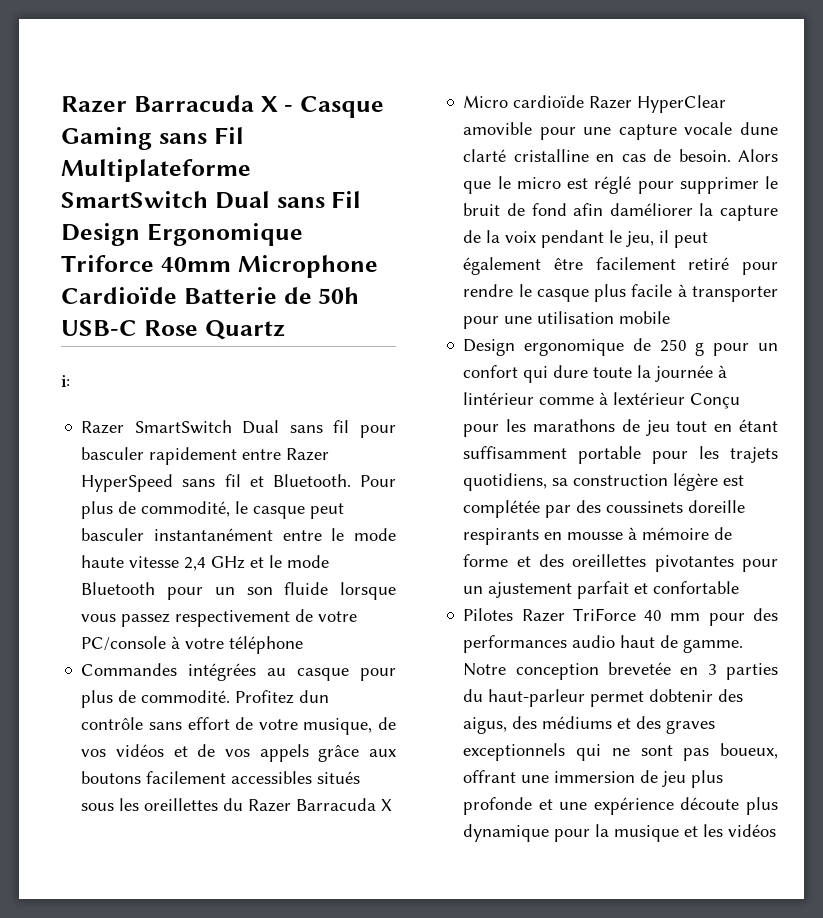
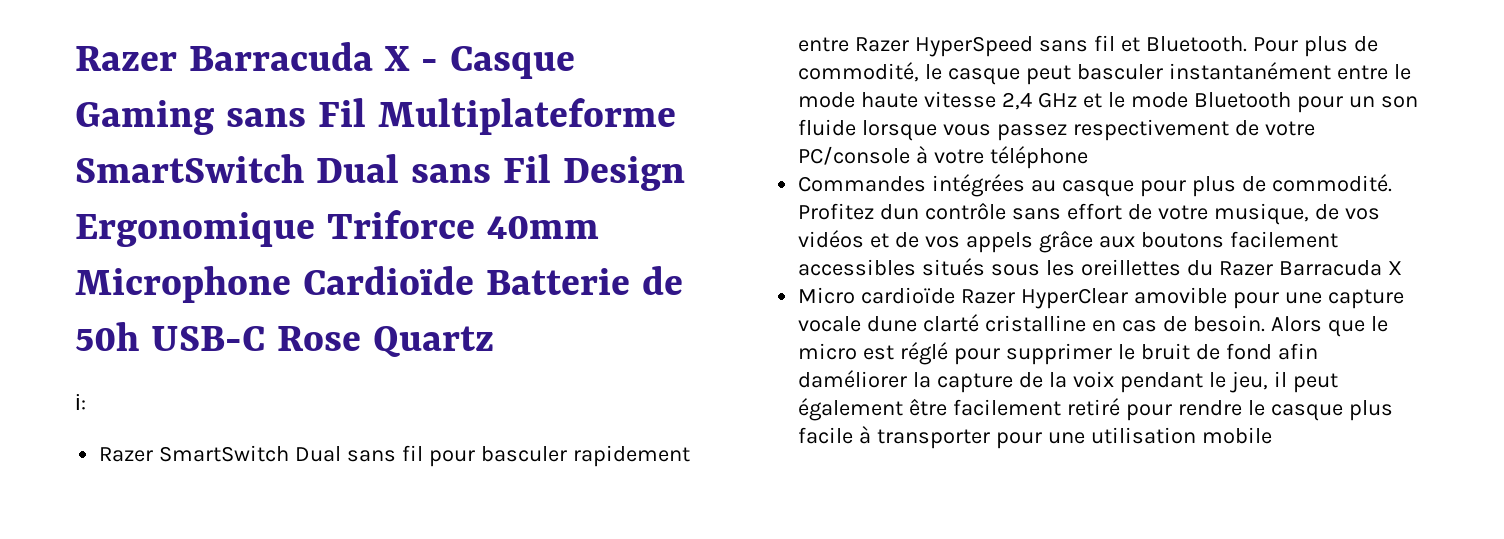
[463,338,778,356] [463,365,728,383] [463,392,741,409] [463,419,778,437] [463,446,778,464] [463,473,745,491] [463,500,746,518] [463,527,733,545] [463,554,778,572] [463,581,740,599] [463,608,778,626] [463,635,744,653] [463,662,778,680] [463,689,744,707] [463,716,716,734] [463,743,778,761] [463,770,724,788] [463,797,778,815] [463,824,777,842] // Design ergonomique de 250 g pour un confort qui dure toute la journée à lintérieur comme à lextérieur Conçu pour les marathons de jeu tout en étant suffisamment portable pour les trajets quotidiens, sa construction légère est complétée par des coussinets doreille respirants en mousse à mémoire de forme et des oreillettes pivotantes pour un ajustement parfait et confortable // Pilotes Razer TriForce 40 mm pour des performances audio haut de gamme. Notre conception brevetée en 3 parties du haut-parleur permet dobtenir des aigus, des médiums et des graves exceptionnels qui ne sont pas boueux, offrant une immersion de jeu plus profonde et une expérience découte plus dynamique pour la musique et les vidéos -> (1272, 435) none

